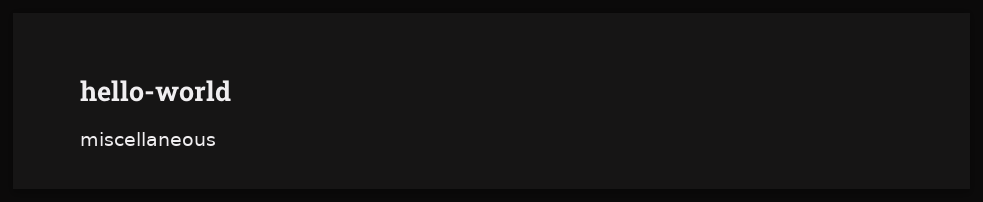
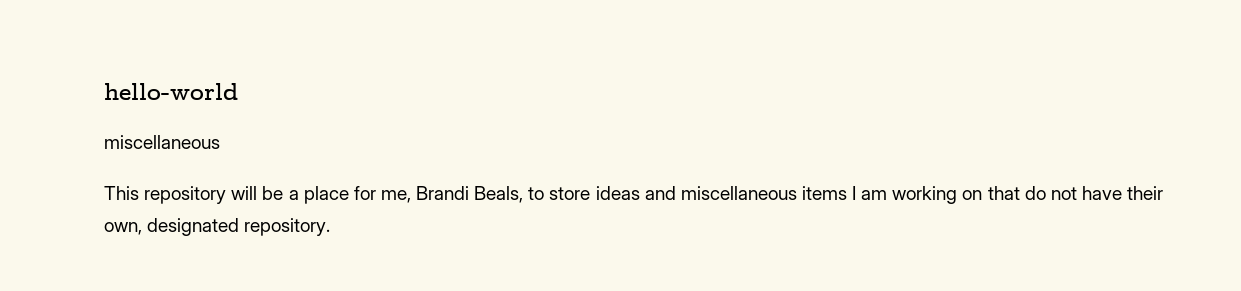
(216, 139) none -> [104,186,1164,204] [104,218,331,236] // This repository will be a place for me, Brandi Beals, to store ideas and miscellaneous items I am working on that do not have their own, designated repository.

